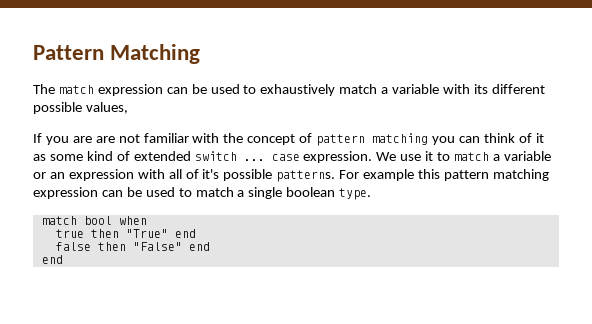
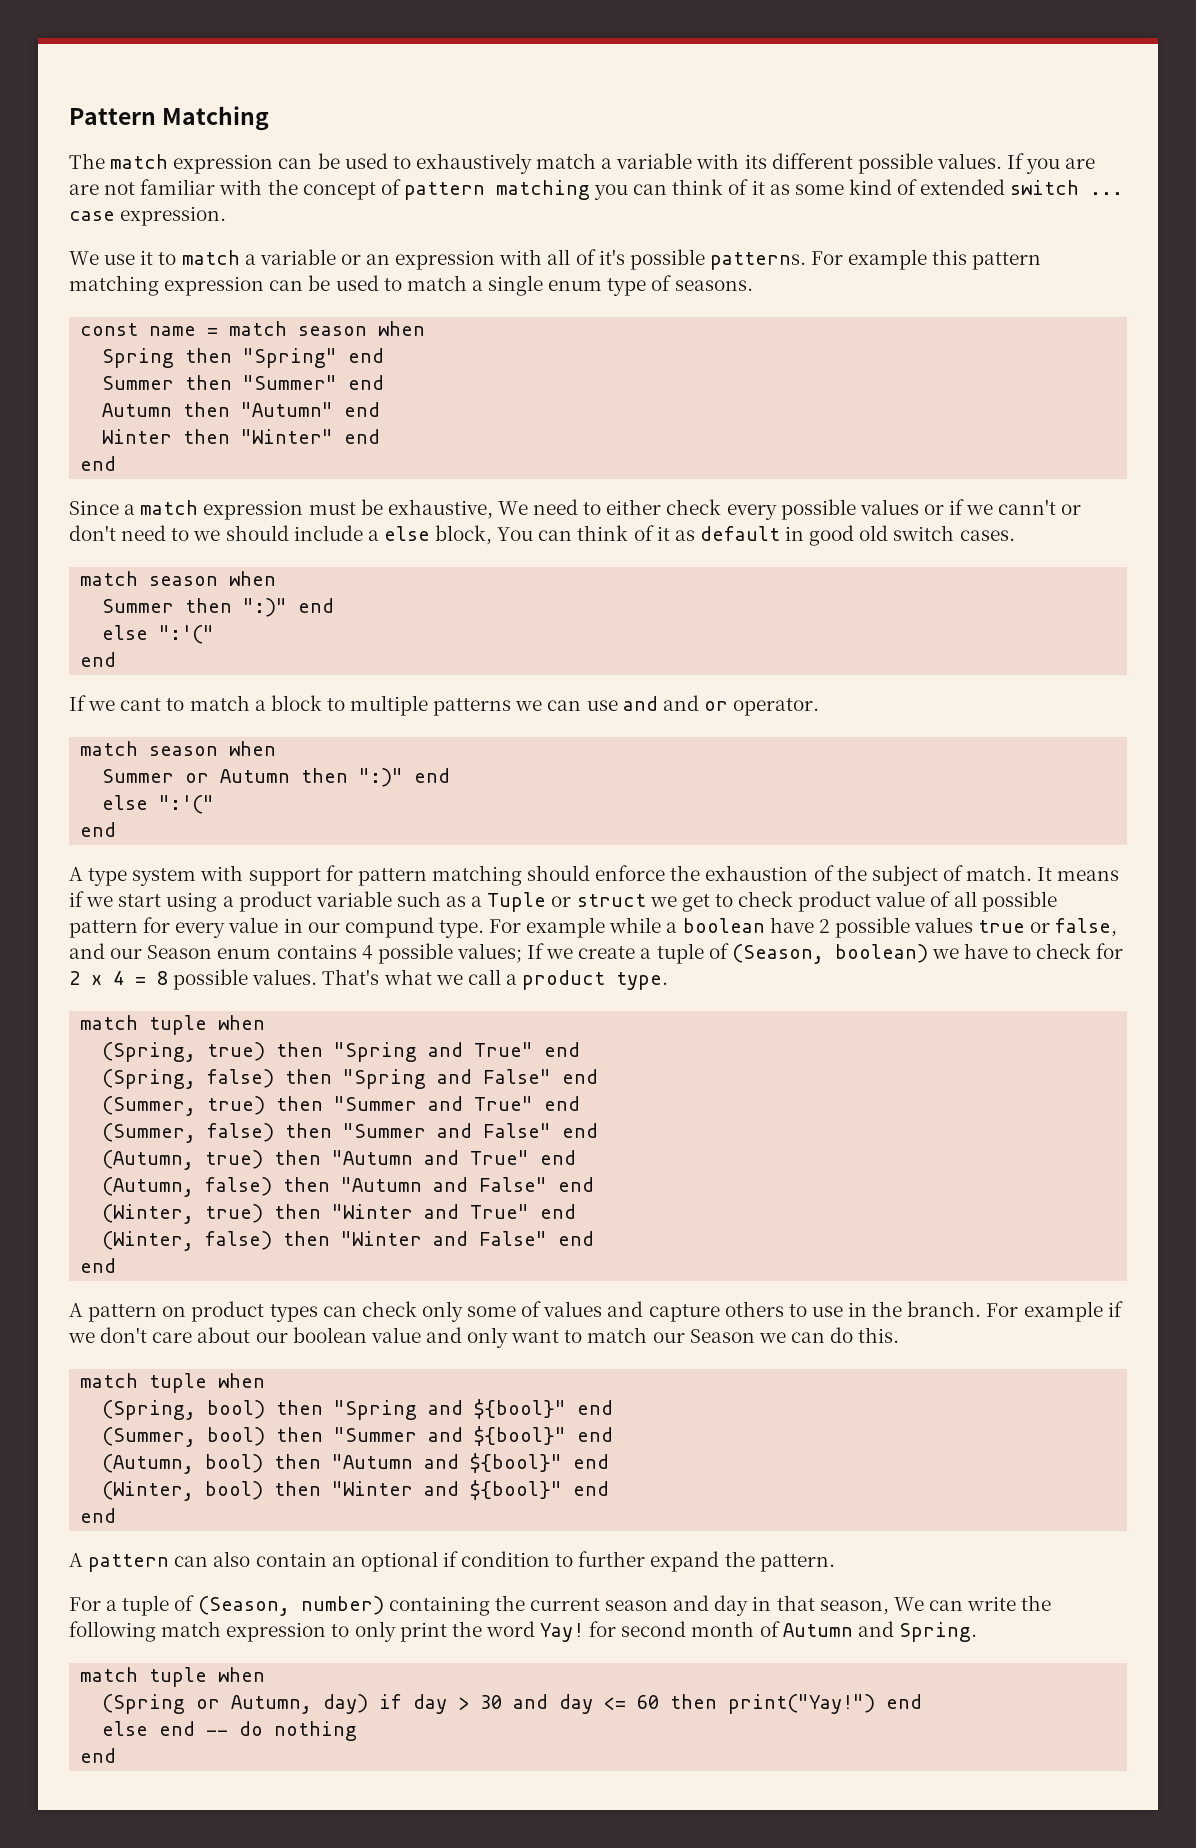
[85,102,128,114] values, // -> [936,153,1002,169] values.
(373, 157) none -> (227, 216) //
[286,187,336,197] boolean -> [548,275,753,296] [80,321,426,336] [102,348,385,368] [102,375,385,390] [102,402,381,417] [102,429,381,444] [80,456,117,471] [69,499,1082,520] [69,525,1015,546] [80,571,277,586] [102,598,335,617] [102,625,215,644] [80,652,117,667] [69,695,820,716] [80,741,277,756] [102,768,451,787] [102,795,215,814] [80,822,117,837] [69,865,1120,886] [69,891,1057,912] [69,917,1118,938] [69,943,1124,964] [69,969,606,990] enum type of seasons. // const name = match season when // Spring then "Spring" end // Summer then "Summer" end // Autumn then "Autumn" end // Winter then "Winter" end // end // Since a match expression must be exhaustive, We need to either check every possible values or if we cann't or don't need to we should include a else block, You can think of it as default in good old switch cases. // match season when // Summer then ":)" end // else ":'(" // end // If we cant to match a block to multiple patterns we can use and and or operator. // match season when // Summer or Autumn then ":)" end // else ":'(" // end // A type system with support for pattern matching should enforce the exhaustion of the subject of match. It means if we start using a product variable such as a Tuple or struct we get to check product value of all possible pattern for every value in our compund type. For example while a boolean have 2 possible values true or false, and our Season enum contains 4 possible values; If we create a tuple of (Season, boolean) we have to check for 2 x 4 = 8 possible values. That's what we call a product
[83,216,147,225] [55,229,196,238] [55,242,210,251] bool when // true then "True" end // false then "False" end -> [149,1015,266,1035] [102,1042,581,1062] [102,1069,599,1089] [102,1096,581,1116] [102,1123,599,1143] [102,1150,577,1170] [102,1177,595,1197] [102,1204,577,1224] [102,1231,595,1251] [80,1258,117,1273] [69,1301,1123,1322] [68,1327,900,1348] [80,1373,266,1393] [102,1399,614,1420] [102,1426,614,1447] [102,1453,610,1474] [102,1480,610,1501] [80,1508,117,1523] [69,1551,835,1572] [69,1595,1052,1616] [69,1621,977,1642] [80,1667,266,1687] [102,1694,923,1714] [102,1721,358,1741] tuple when // (Spring, true) then "Spring and True" end // (Spring, false) then "Spring and False" end // (Summer, true) then "Summer and True" end // (Summer, false) then "Summer and False" end // (Autumn, true) then "Autumn and True" end // (Autumn, false) then "Autumn and False" end // (Winter, true) then "Winter and True" end // (Winter, false) then "Winter and False" end // end // A pattern on product types can check only some of values and capture others to use in the branch. For example if we don't care about our boolean value and only want to match our Season we can do this. // match tuple when // (Spring, bool) then "Spring and ${bool}" end // (Summer, bool) then "Summer and ${bool}" end // (Autumn, bool) then "Autumn and ${bool}" end // (Winter, bool) then "Winter and ${bool}" end // end // A pattern can also contain an optional if condition to further expand the pattern. // For a tuple of (Season, number) containing the current season and day in that season, We can write the following match expression to only print the word Yay! for second month of Autumn and Spring. // match tuple when // (Spring or Autumn, day) if day > 30 and day <= 60 then print("Yay!") end // else end -- do nothing

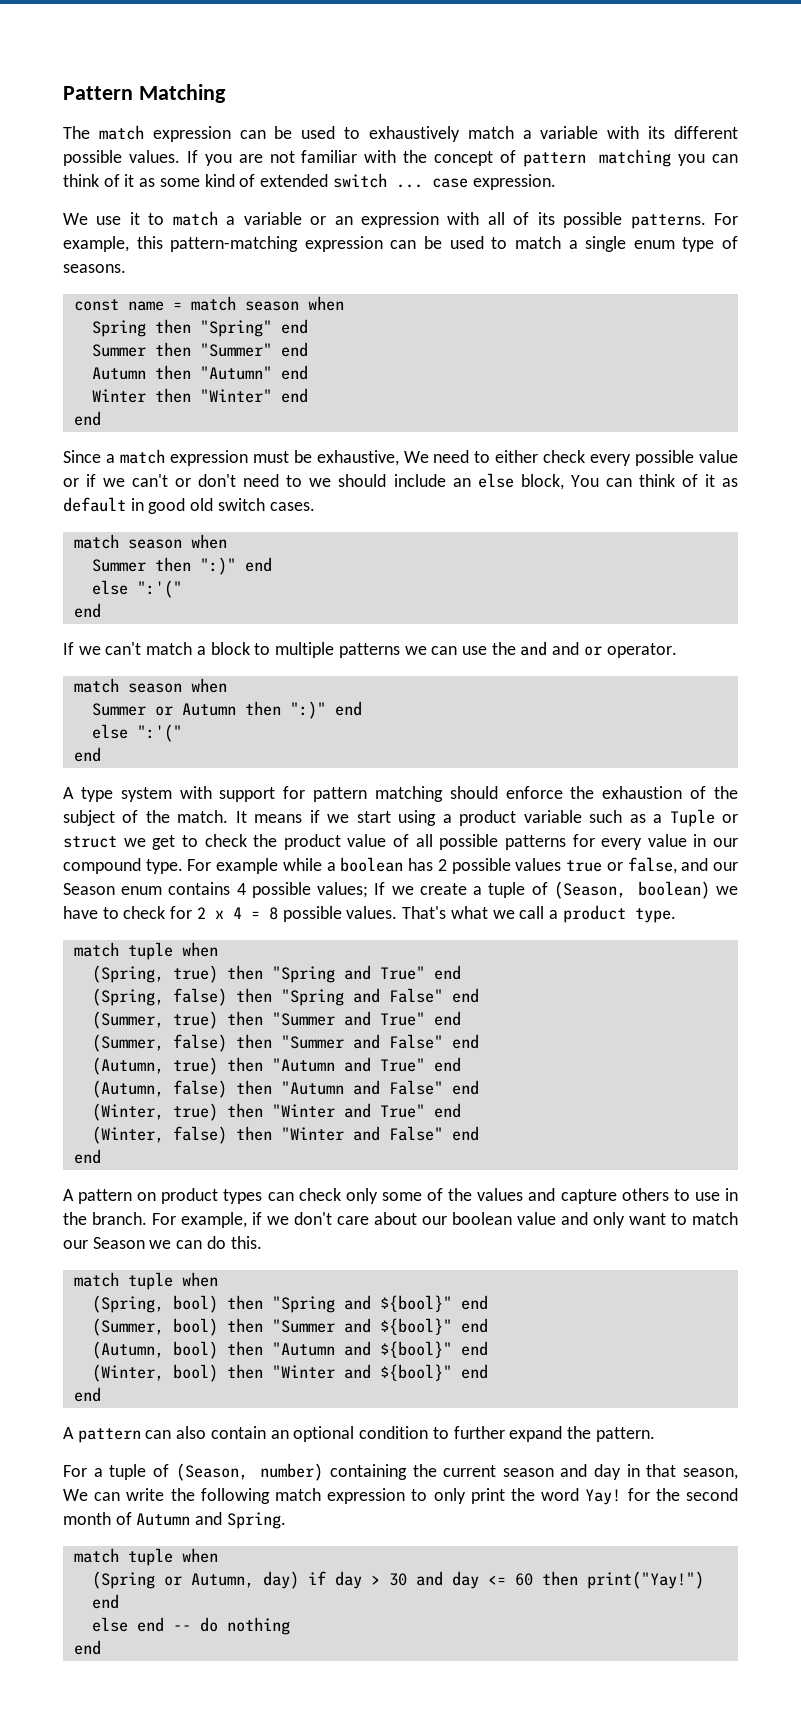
[69,184,99,195] are -> (263, 158) none
[598,249,625,265] it's -> [537,212,555,225] its
[848,249,1042,270] [69,275,159,296] example this pattern matching -> [63,236,299,252] example, this pattern-matching
[859,499,919,515] values -> [699,450,739,463] value
[998,499,1057,515] cann't -> [132,474,169,487] can't
[367,530,379,541] a -> [452,478,471,487] an
[120,698,185,711] cant to -> [105,642,142,655] can't
(618, 705) none -> [491,642,516,655] the
(963, 873) none -> [145,810,170,823] the
(794, 899) none -> [253,834,278,847] the
[69,920,138,938] pattern -> [504,835,566,850] patterns
[344,917,434,938] compund -> [63,858,141,874] compound
[769,917,814,933] have -> [408,858,434,871] has
(542, 1309) none -> [448,1188,473,1201] the
[1023,1301,1103,1322] example -> [181,1212,247,1228] example,
[442,1551,458,1567] if -> (355, 1434) none
(617, 1629) none -> [655,1488,680,1501] the

